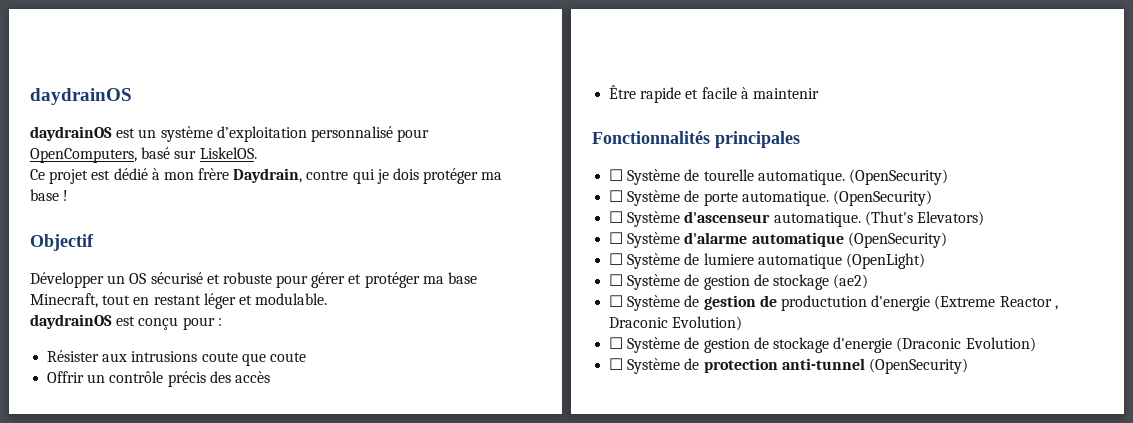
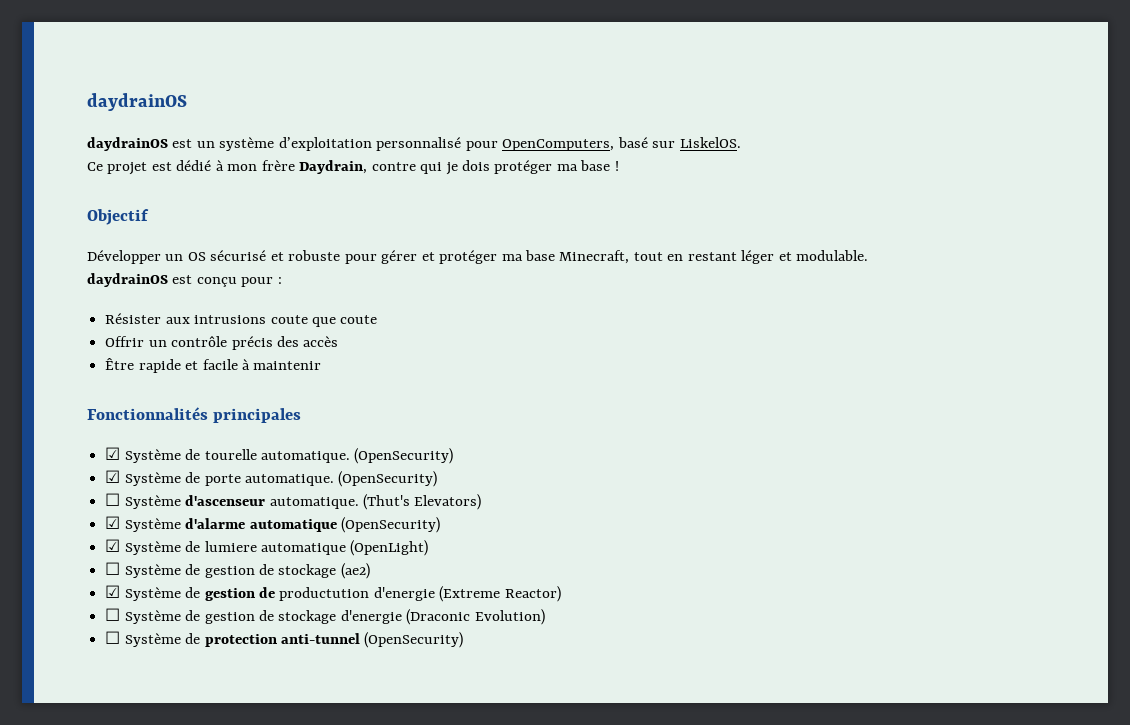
[609,169,624,181] ☐ -> [105,447,121,460] ☑
[609,190,624,202] ☐ -> [105,470,121,483] ☑
[609,232,624,244] ☐ -> [105,516,121,529] ☑
[609,253,624,265] ☐ -> [105,539,121,552] ☑
[609,295,624,307] ☐ -> [105,585,121,598] ☑
[999,296,1058,310] [609,316,743,331] Reactor , Draconic Evolution) -> [504,586,561,602] Reactor)

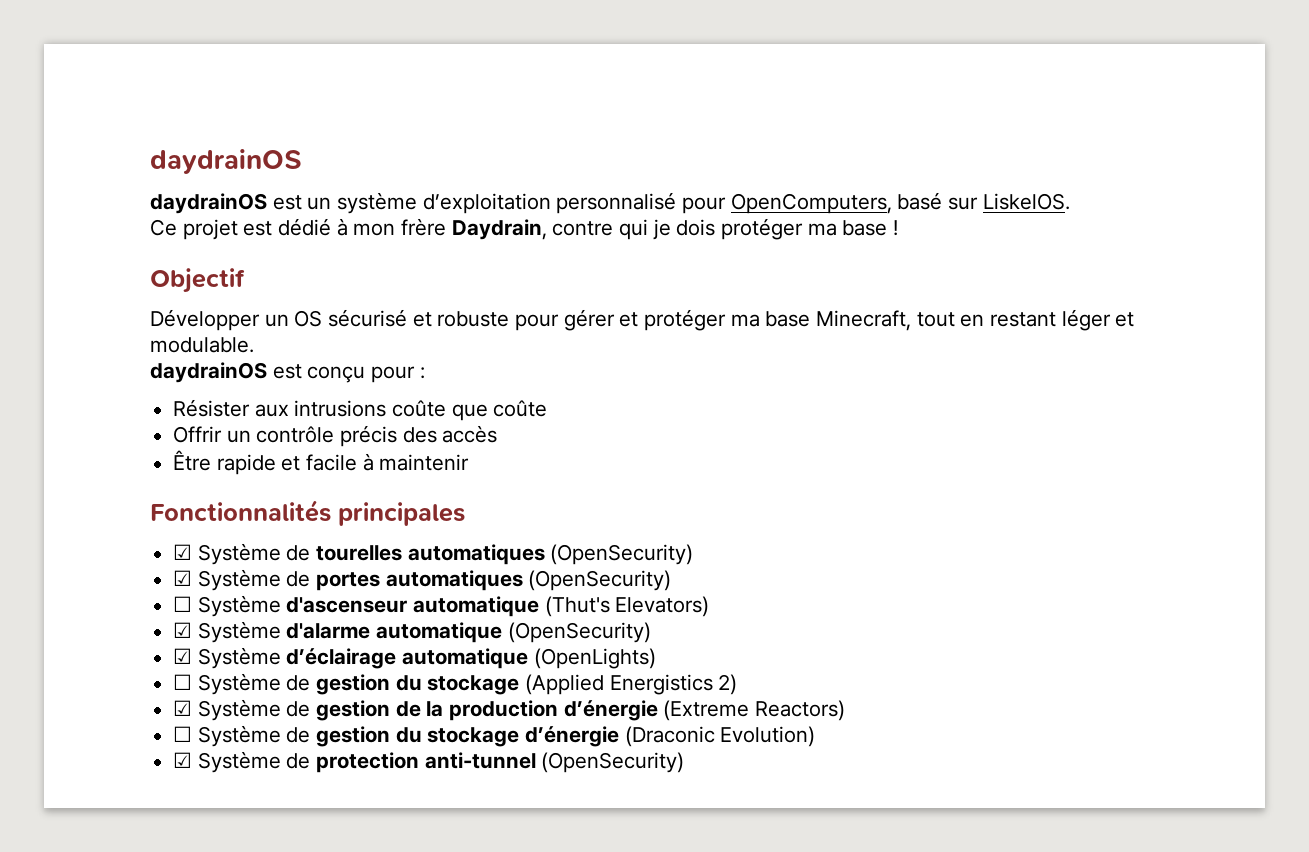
[270,315,378,327] coute que coute -> [392,400,548,421] coûte que coûte
[204,448,454,464] [105,470,334,486] tourelle automatique. (OpenSecurity) // ☑ Système de porte automatique. -> [316,544,694,565] [173,569,523,591] tourelles automatiques (OpenSecurity) // ☑ Système de portes automatiques
[269,497,359,509] automatique. -> [413,596,540,617] automatique
[185,540,429,556] [105,562,370,579] de lumiere automatique (OpenLight) // ☐ Système de gestion de stockage (ae2) -> [286,648,656,669] [173,673,738,695] d’éclairage automatique (OpenLights) // ☐ Système de gestion du stockage (Applied Energistics 2)
[279,586,561,602] [105,608,402,624] productution d'energie (Extreme Reactor) // ☐ Système de gestion de stockage d'energie -> [426,700,846,721] [173,725,620,747] la production d’énergie (Extreme Reactors) // ☐ Système de gestion du stockage d’énergie
[105,631,121,644] ☐ -> [173,752,193,768] ☑

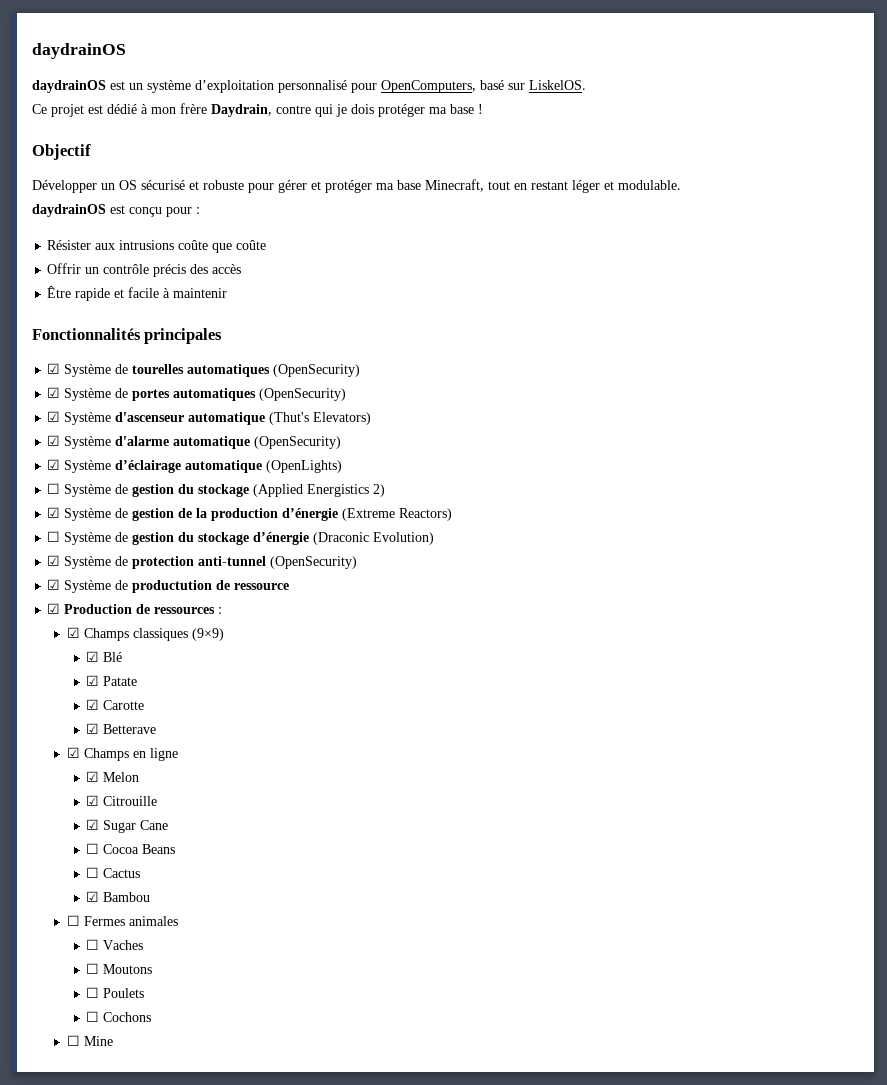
[173,596,193,612] ☐ -> [47,411,61,422] ☑
(685, 762) none -> [47,579,290,593] [47,603,223,614] [66,627,224,641] [86,651,123,662] [86,675,138,686] [86,699,145,710] [86,723,157,734] [66,747,178,761] [86,771,140,782] [86,795,158,806] [86,819,169,833] [86,843,176,854] [86,867,141,878] [86,891,151,902] [66,915,178,926] [86,939,144,950] [86,963,153,974] [86,987,145,998] [86,1011,152,1022] [66,1035,113,1046] // ☑ Système de productution de ressource // ☑ Production de ressources : // ☑ Champs classiques (9×9) // ☑ Blé // ☑ Patate // ☑ Carotte // ☑ Betterave // ☑ Champs en ligne // ☑ Melon // ☑ Citrouille // ☑ Sugar Cane // ☐ Cocoa Beans // ☐ Cactus // ☑ Bambou // ☐ Fermes animales // ☐ Vaches // ☐ Moutons // ☐ Poulets // ☐ Cochons // ☐ Mine

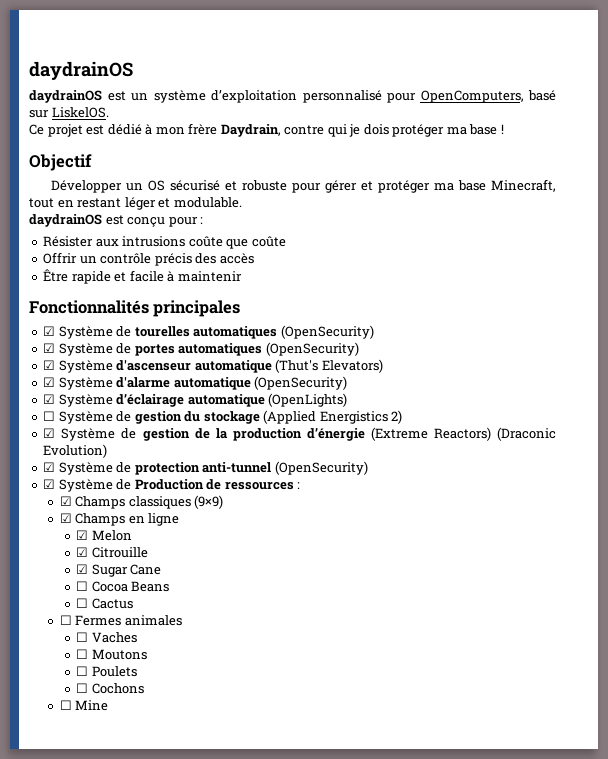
[47,531,310,545] // ☐ Système de gestion du stockage d’énergie -> (491, 434) none
[132,580,290,593] [47,603,61,614] productution de ressource // ☑ -> (132, 484) none
[86,651,123,662] [86,675,138,686] [86,699,145,710] [86,723,157,734] // ☑ Blé // ☑ Patate // ☑ Carotte // ☑ Betterave -> (224, 502) none
[86,891,151,902] // ☑ Bambou -> (133, 603) none

